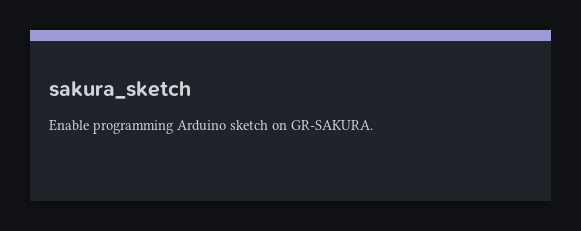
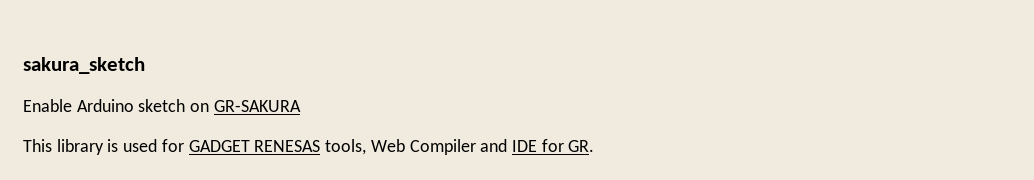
[93,120,173,134] programming -> (72, 105) none
[291,120,373,130] GR-SAKURA. -> [213,100,301,112] [23,139,595,155] GR-SAKURA // This library is used for GADGET RENESAS tools, Web Compiler and IDE for GR.

